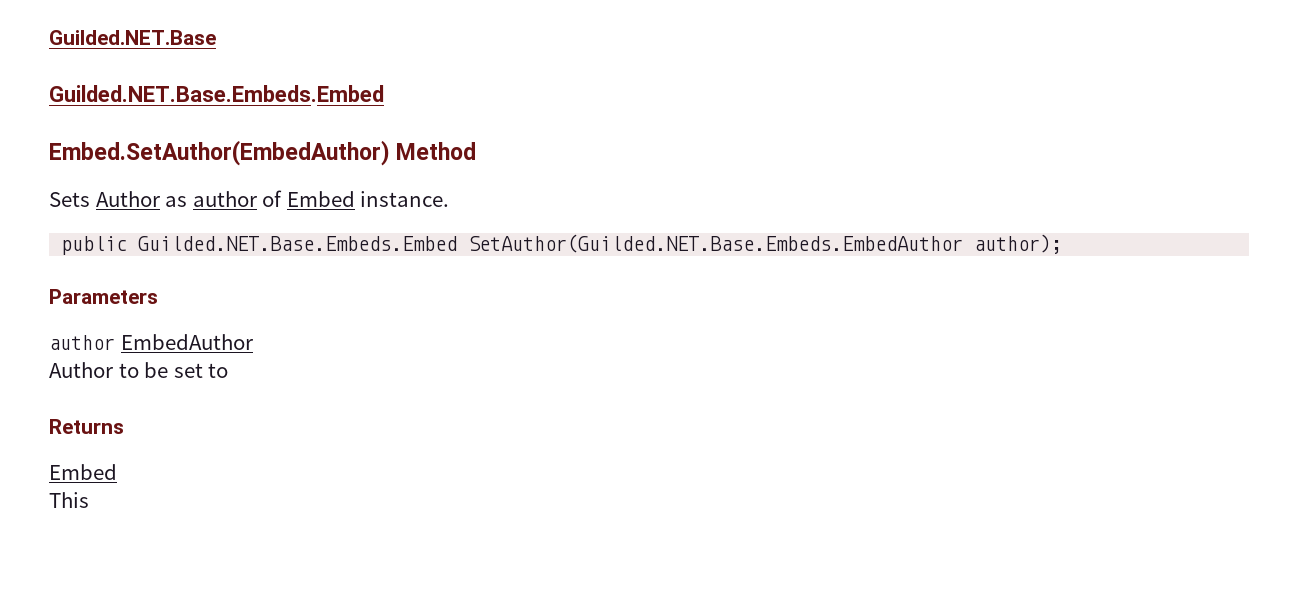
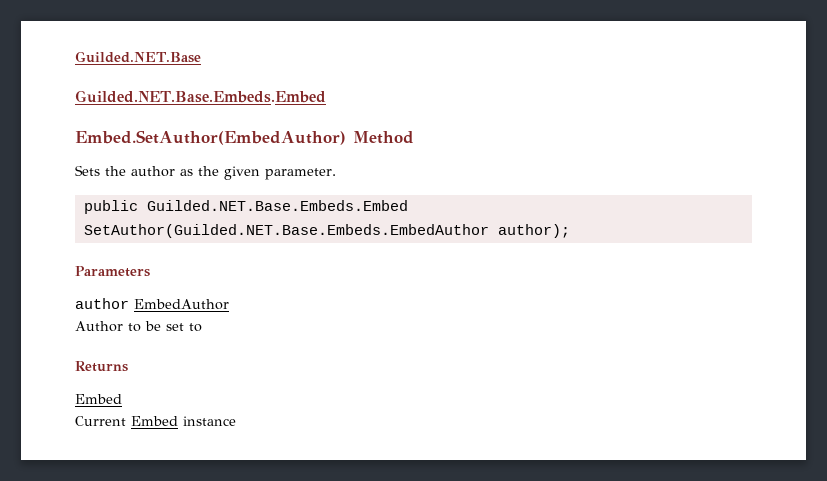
[95,190,450,207] Author as author of Embed instance. -> [105,166,336,180] the author as the given parameter.
[49,492,89,508] This -> [75,416,236,426] Current Embed instance

